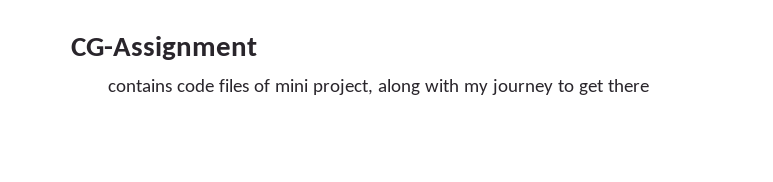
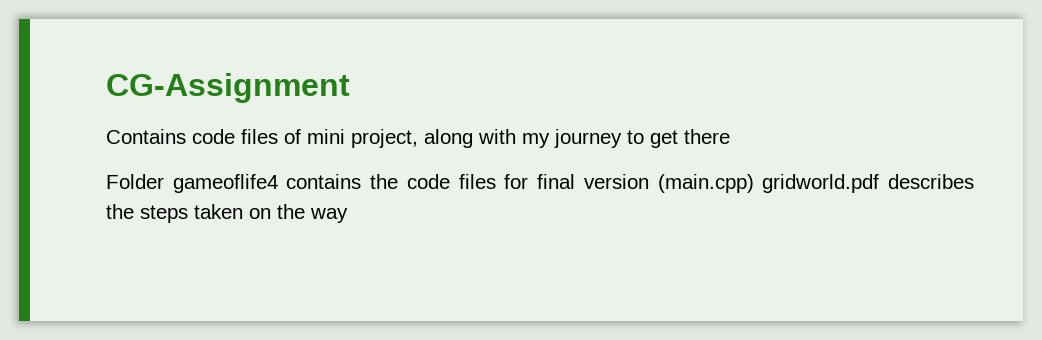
[108,79,173,92] contains -> [106,129,186,144] Contains
(650, 85) none -> [106,174,975,193] [106,204,348,223] // Folder gameoflife4 contains the code files for final version (main.cpp) gridworld.pdf describes the steps taken on the way

